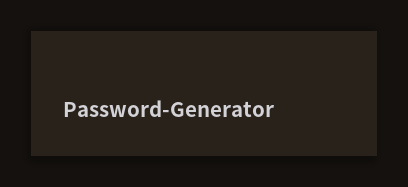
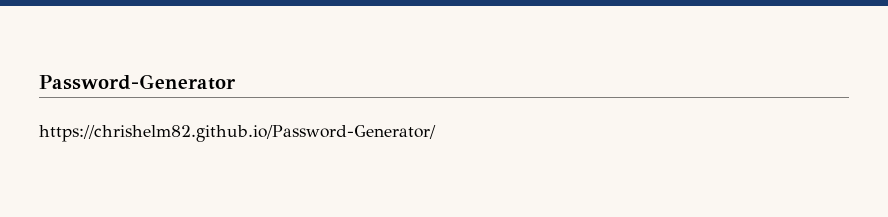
(274, 108) none -> [39,125,436,142] // https://chrishelm82.github.io/Password-Generator/

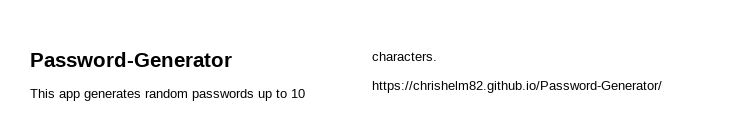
(236, 82) none -> [30,89,305,101] [372,52,437,61] // This app generates random passwords up to 10 characters.

